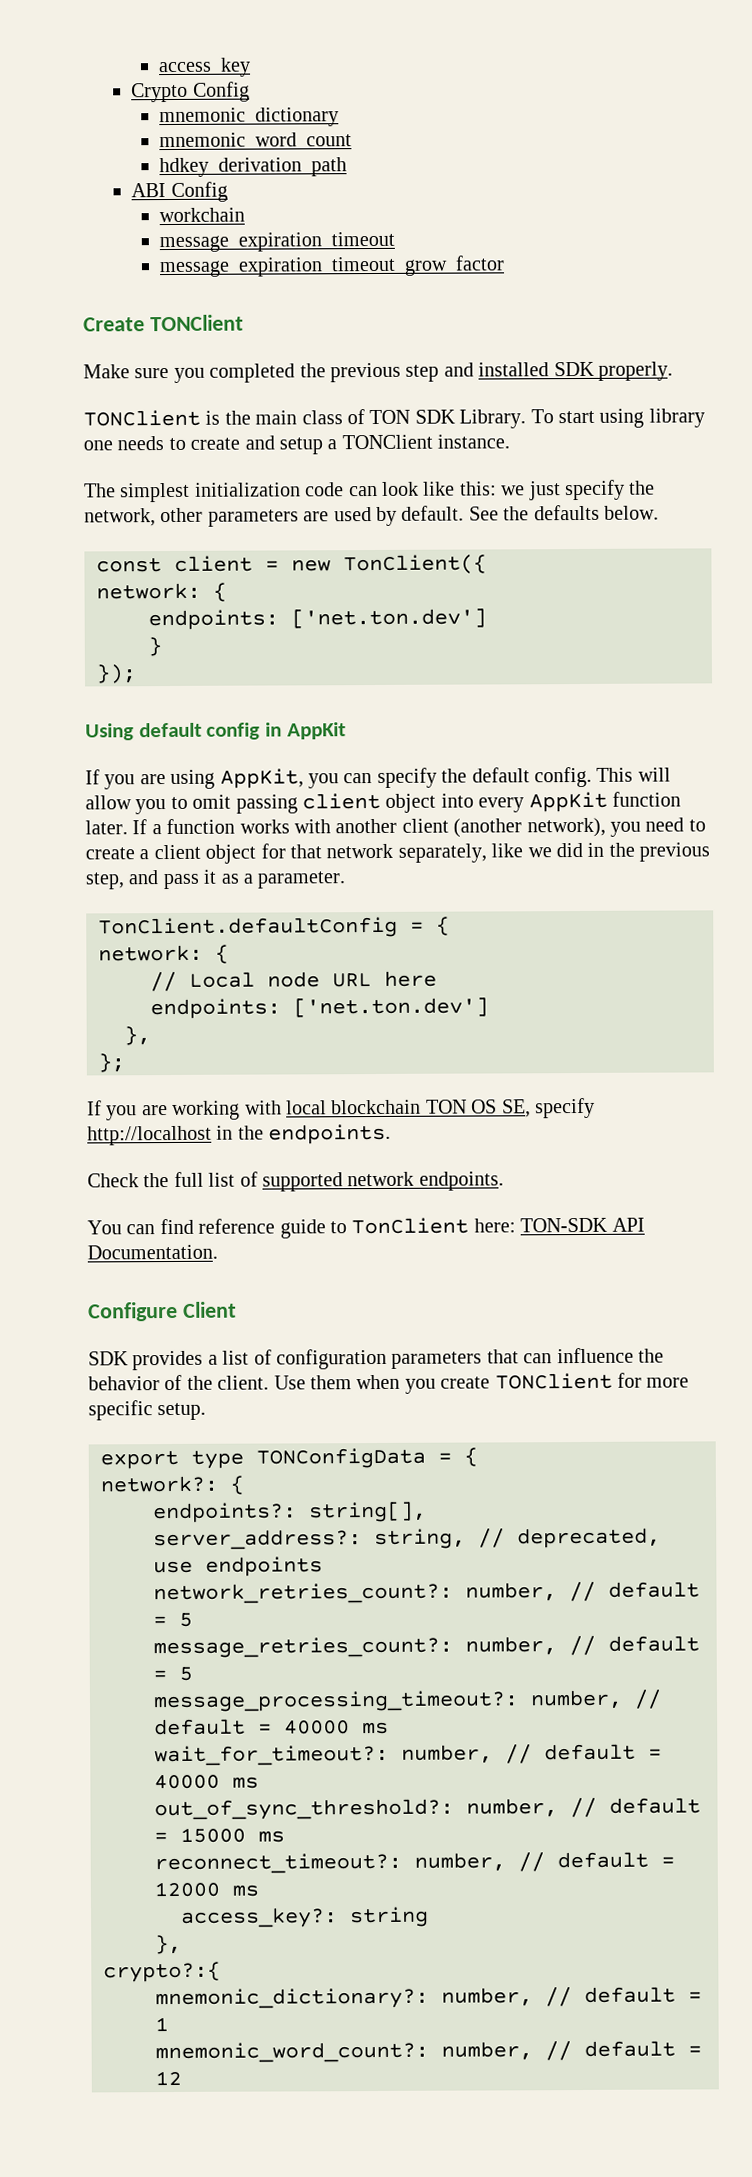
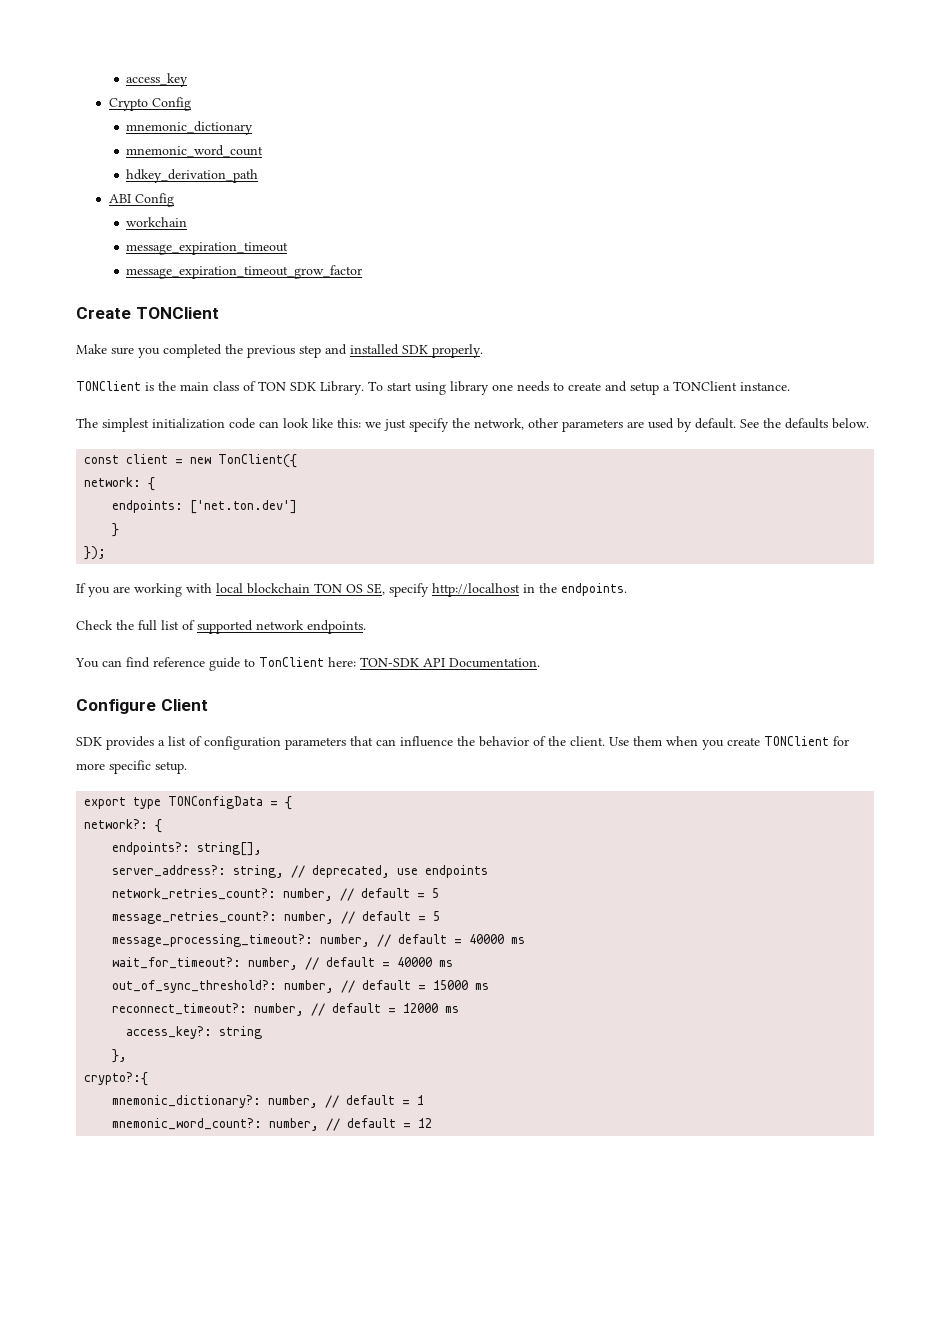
[85,722,346,741] [85,766,671,790] [85,791,681,815] [85,817,706,838] [85,842,711,864] [85,869,347,890] [98,916,450,939] [98,944,229,964] [150,970,437,992] [150,997,489,1020] [124,1026,151,1046] [98,1053,125,1073] // Using default config in AppKit // If you are using AppKit, you can specify the default config. This will allow you to omit passing client object into every AppKit function later. If a function works with another client (another network), you need to create a client object for that network separately, like we did in the previous step, and pass it as a parameter. // TonClient.defaultConfig = { // network: { // // Local node URL here // endpoints: ['net.ton.dev'] // }, // }; -> (107, 553) none

